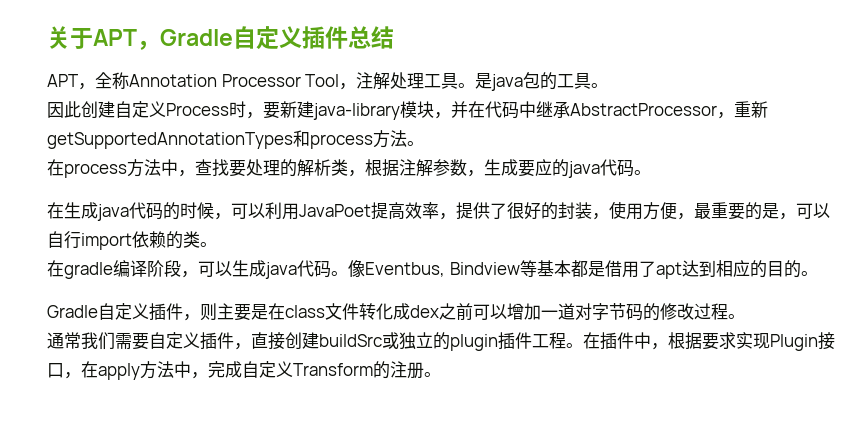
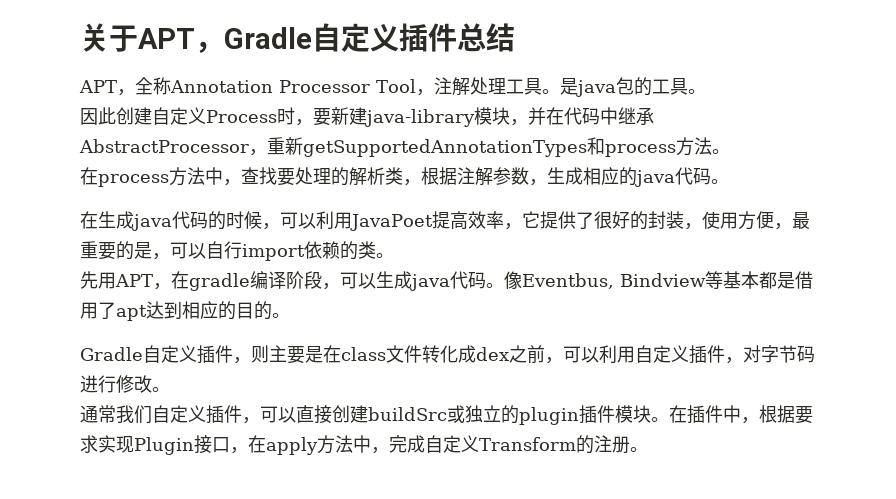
[518,160,535,177] 要 -> [583,167,601,185] 相
(456, 216) none -> [521,211,540,228] 它
(217, 244) none -> [80,271,171,290] 先用APT，
[473,303,728,321] 可以增加一道对字节码的修改过程 -> [545,345,815,364] [80,375,152,393] ，可以利用自定义插件，对字节码进行修改
[115,332,251,350] 需要自定义插件， -> [152,405,296,424] 自定义插件，可以
[532,332,566,349] 工程 -> [615,405,651,423] 模块

